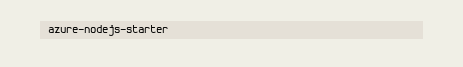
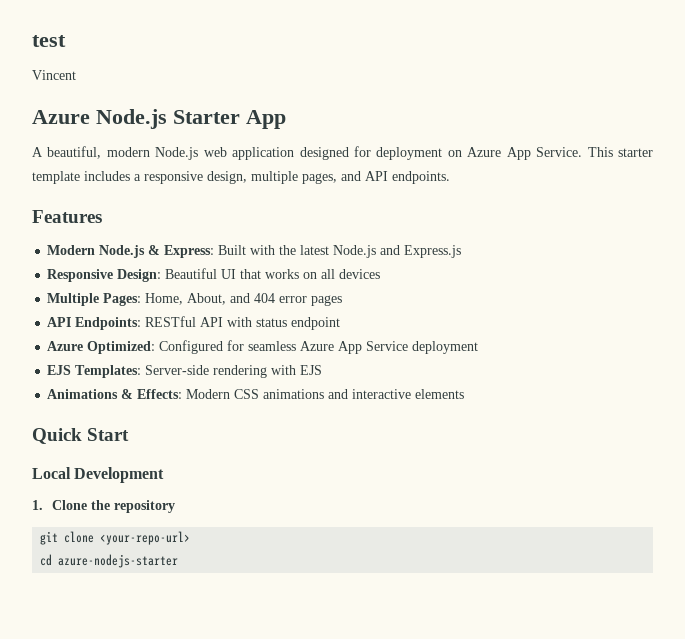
(47, 30) none -> [32,35,66,47] [32,70,76,80] [32,109,286,129] [32,146,654,160] [32,171,450,184] [32,210,102,223] [47,245,462,258] [47,268,381,282] [47,293,343,306] [47,316,341,330] [47,340,479,354] [47,365,323,378] [47,389,465,399] [32,428,130,444] [32,467,165,483] [32,500,176,513] [40,531,191,545] [40,554,53,566] test // Vincent // Azure Node.js Starter App // A beautiful, modern Node.js web application designed for deployment on Azure App Service. This starter template includes a responsive design, multiple pages, and API endpoints. // Features // Modern Node.js & Express: Built with the latest Node.js and Express.js // Responsive Design: Beautiful UI that works on all devices // Multiple Pages: Home, About, and 404 error pages // API Endpoints: RESTful API with status endpoint // Azure Optimized: Configured for seamless Azure App Service deployment // EJS Templates: Server-side rendering with EJS // Animations & Effects: Modern CSS animations and interactive elements // Quick Start // Local Development // 1. Clone the repository // git clone <your-repo-url> // cd

